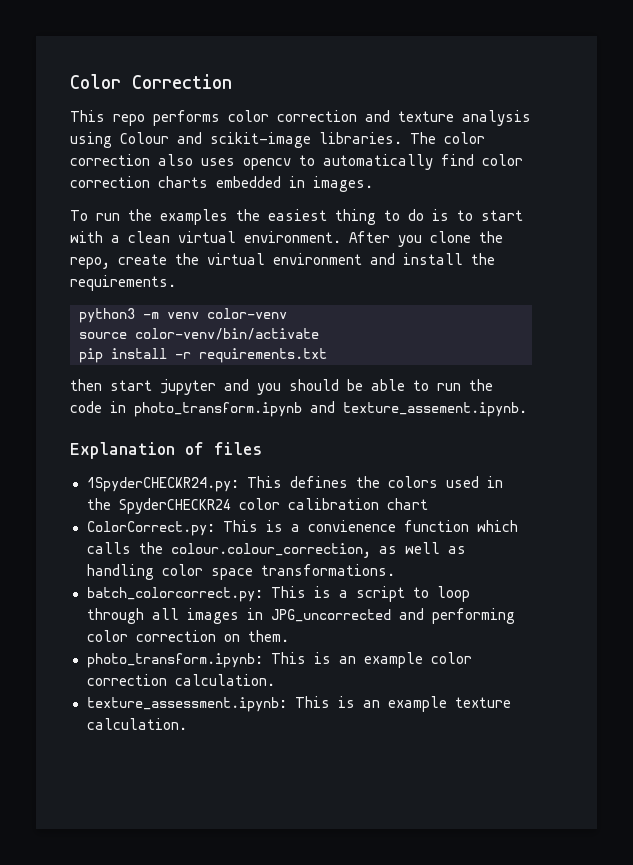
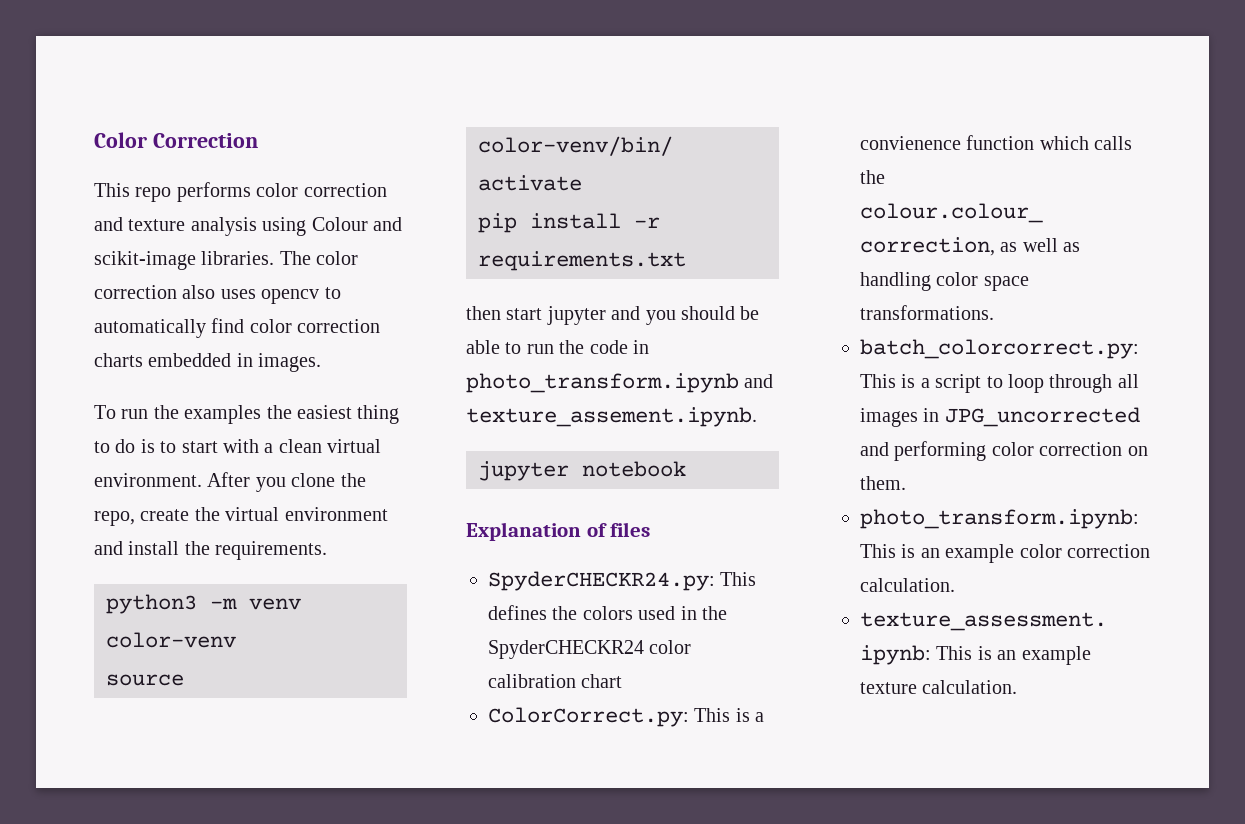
(527, 409) none -> [478,461,686,481] // jupyter notebook
[86,477,239,492] 1SpyderCHECKR24.py: -> [488,571,715,591] SpyderCHECKR24.py:

